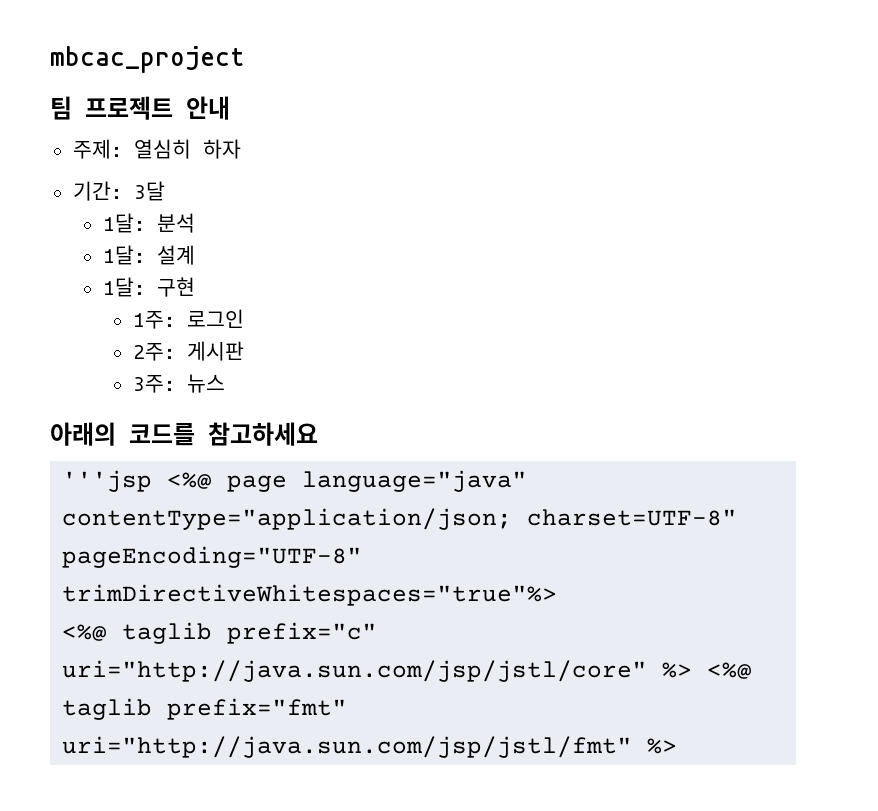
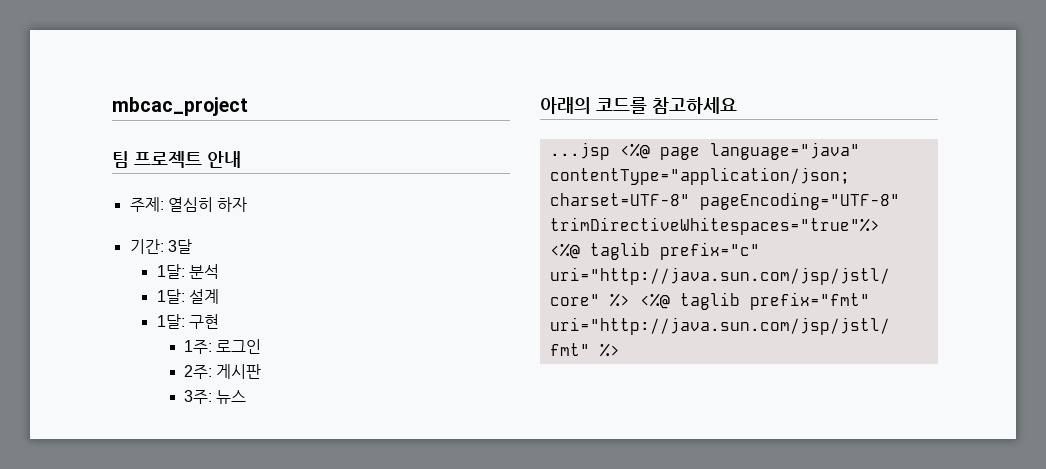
[62,470,153,492] '''jsp -> [549,142,610,160] ...jsp

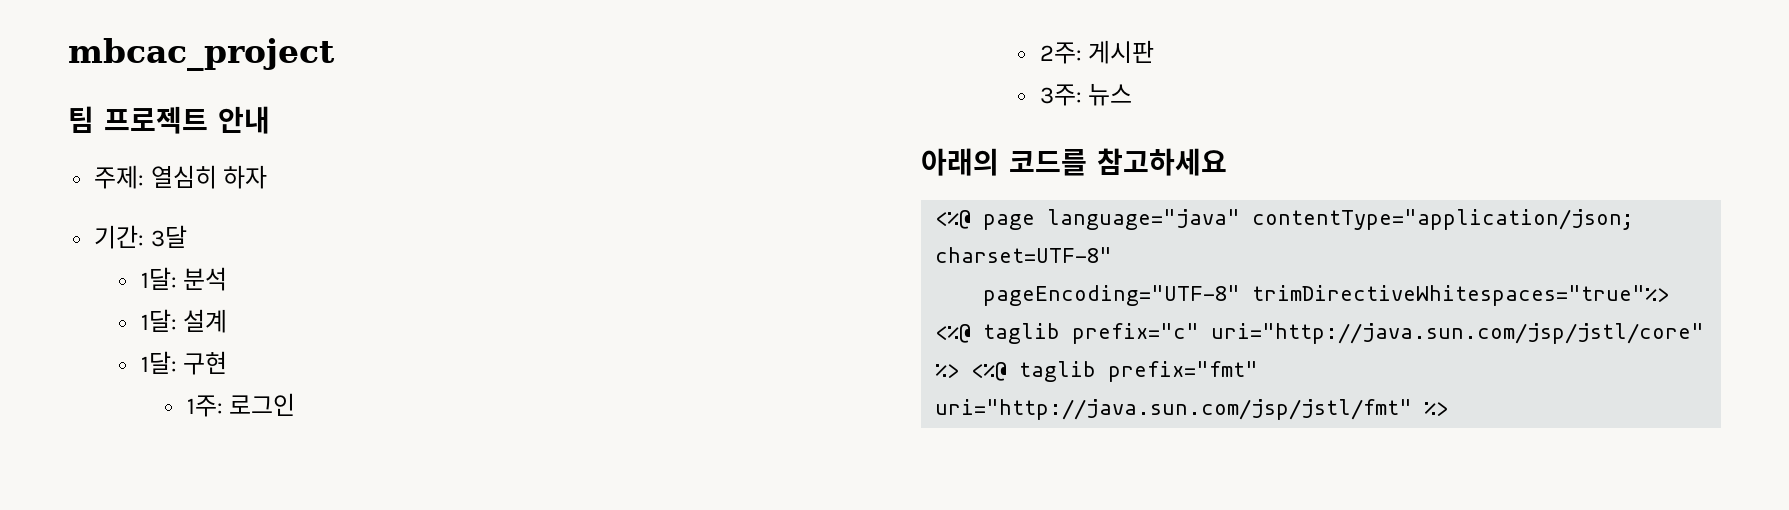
[549,142,610,160] ...jsp -> (1227, 162) none
(690, 199) none -> (1113, 255) //

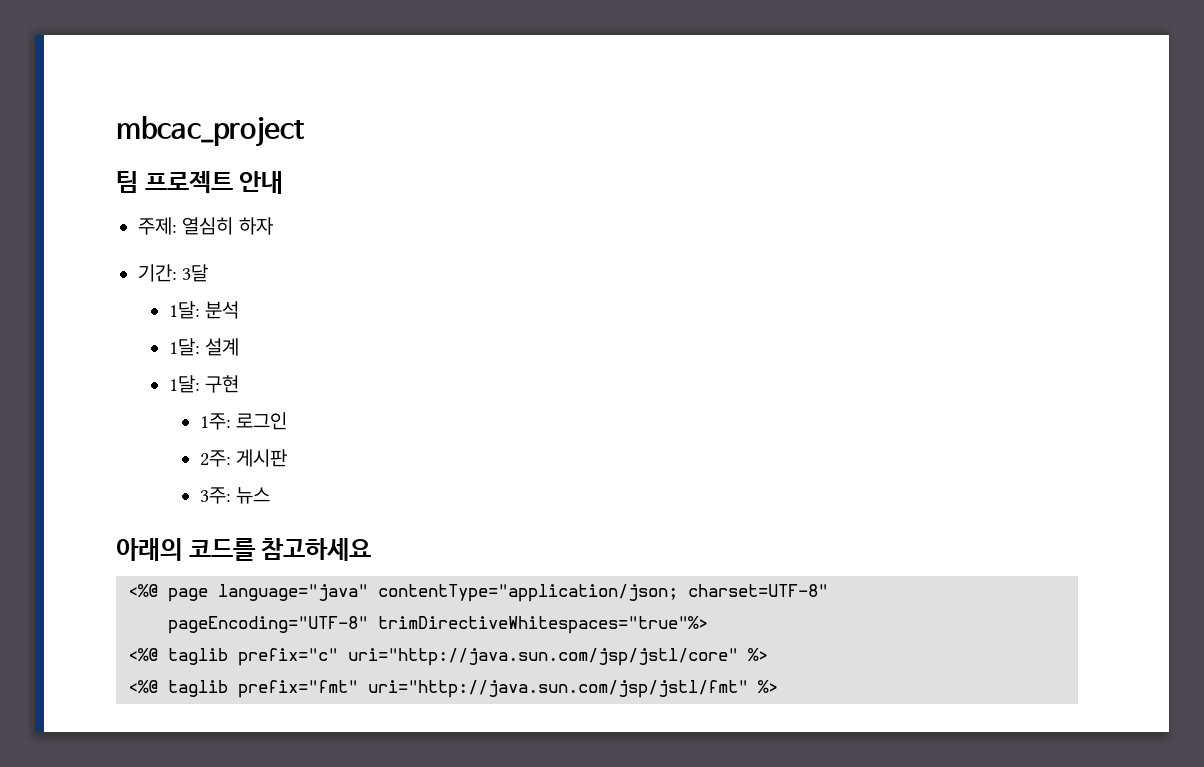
(960, 371) none -> (768, 654) //

